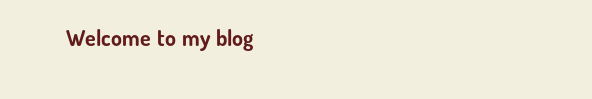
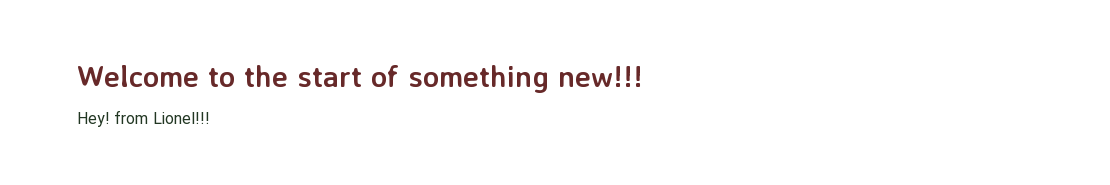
[181,29,254,51] my blog -> [243,65,643,93] [77,110,210,127] the start of something new!!! // Hey! from Lionel!!!

